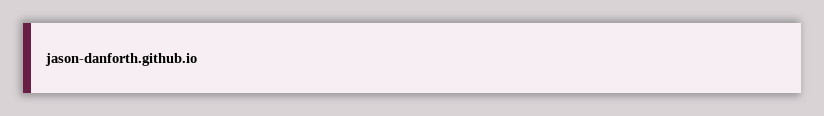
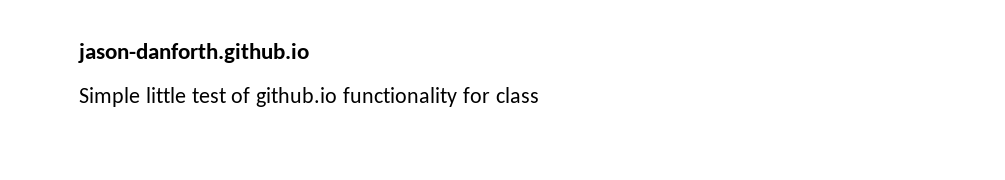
(197, 59) none -> [79,87,539,107] // Simple little test of github.io functionality for class

